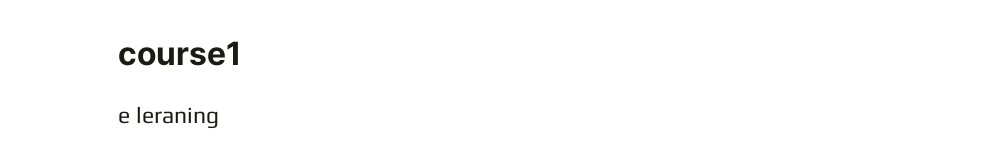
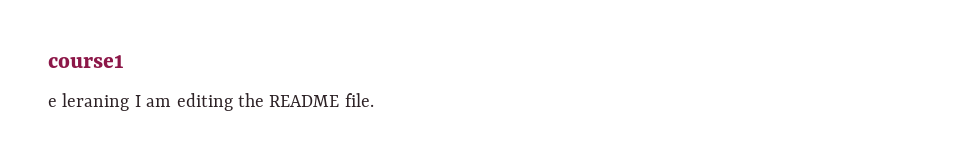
(220, 117) none -> [134,93,374,111] I am editing the README file.

